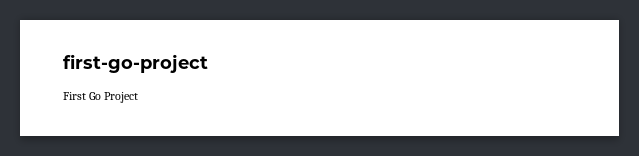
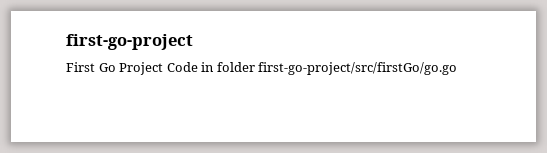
(139, 97) none -> [166,62,458,75] Code in folder first-go-project/src/firstGo/go.go

